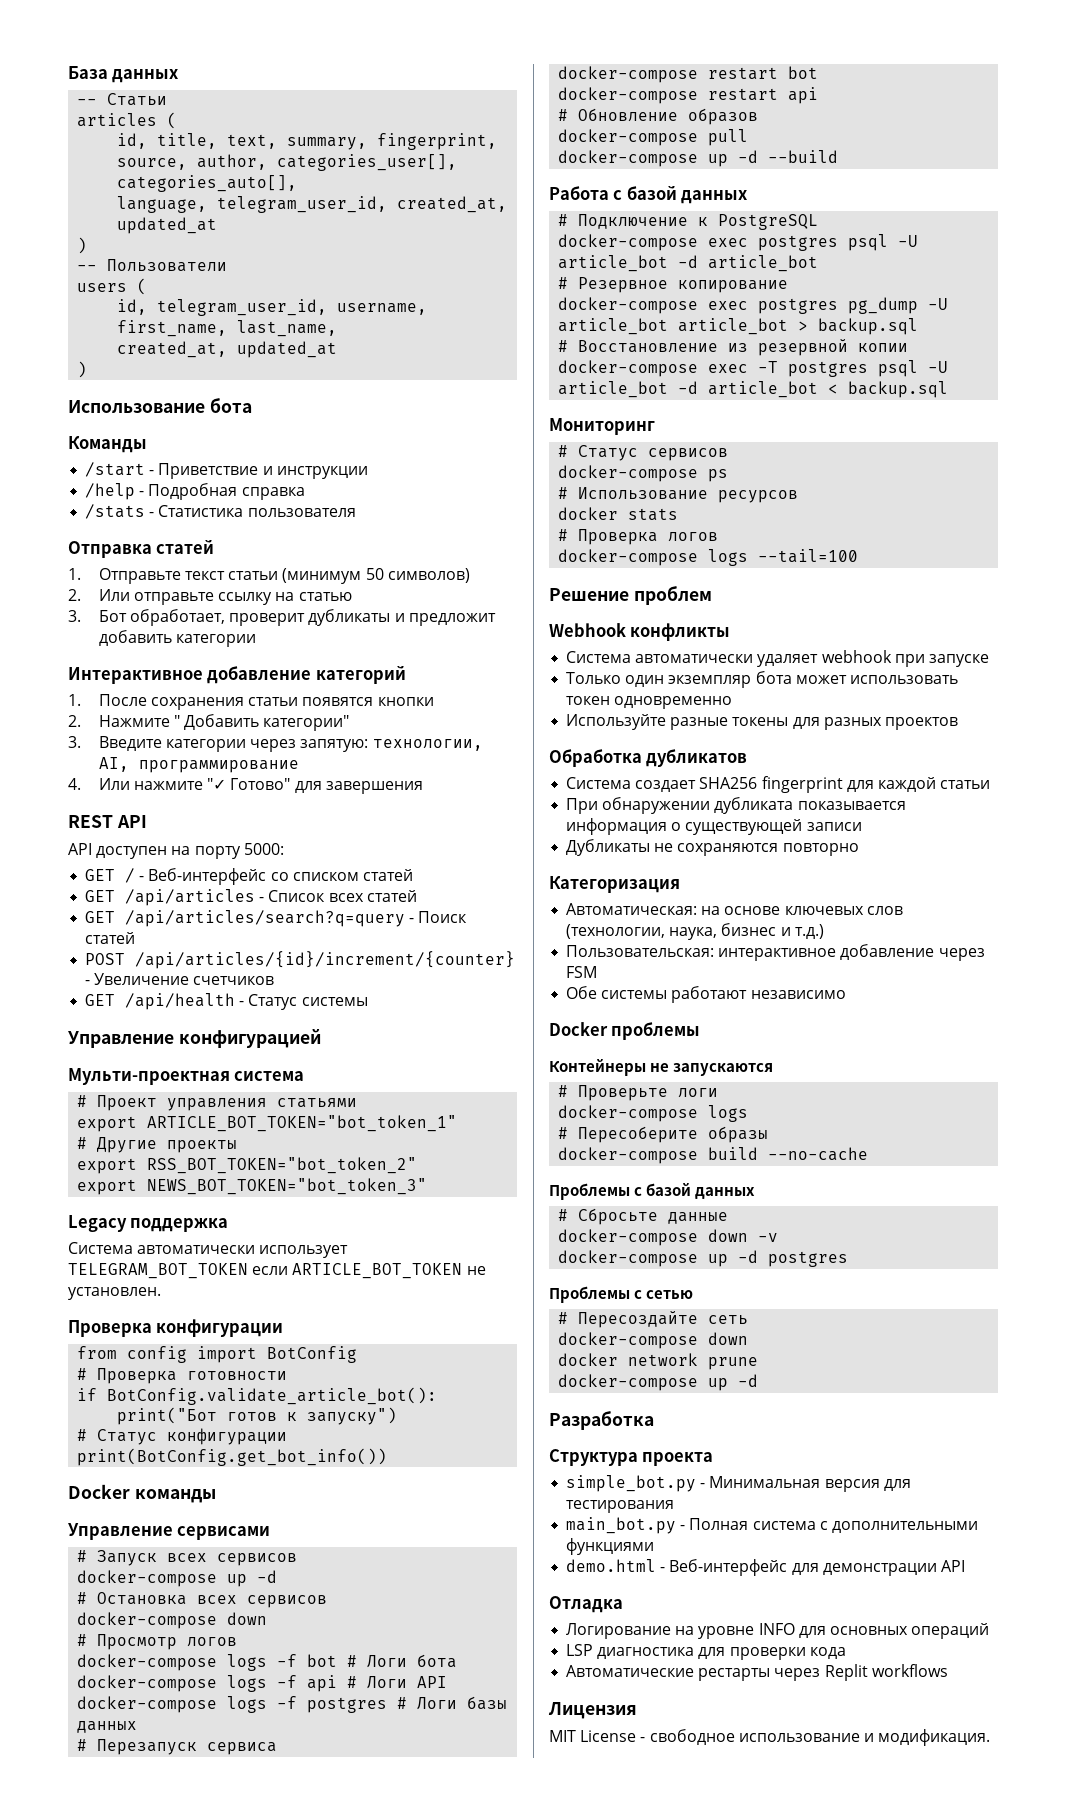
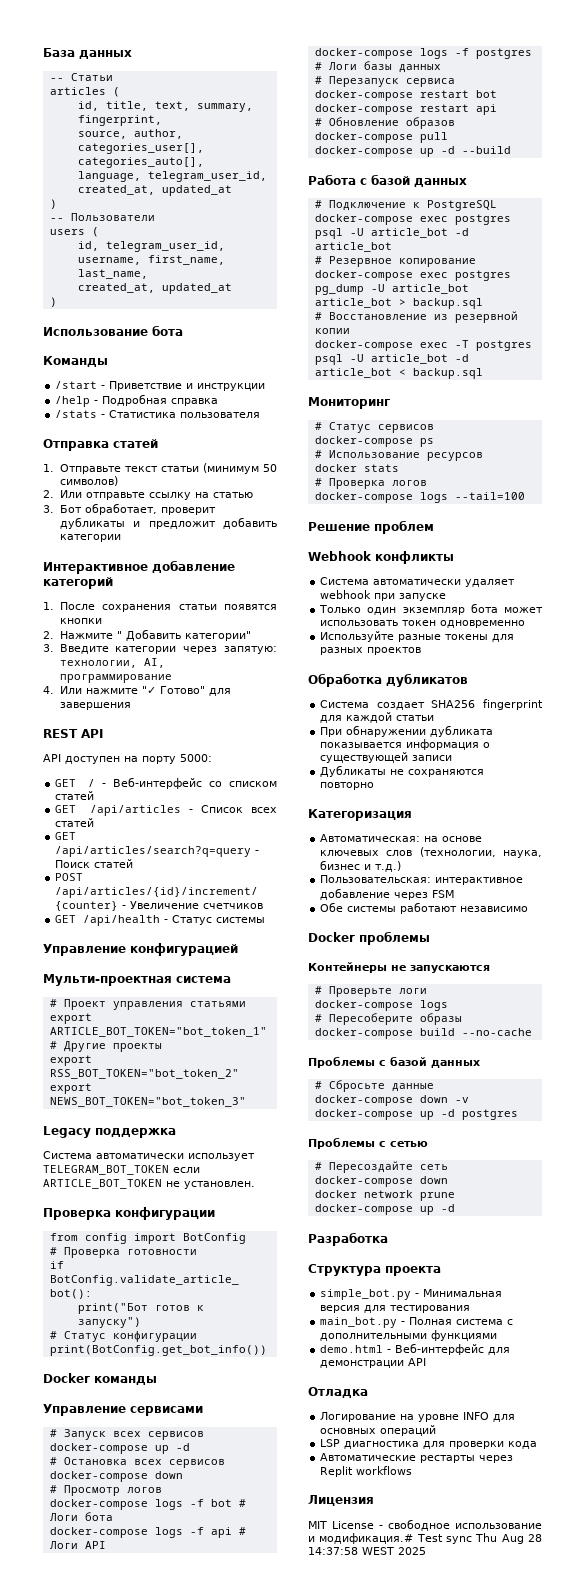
[878,1729,991,1746] модификация. -> [319,1533,542,1544] [308,1547,426,1555] модификация.# Test sync Thu Aug 28 14:37:58 WEST 2025

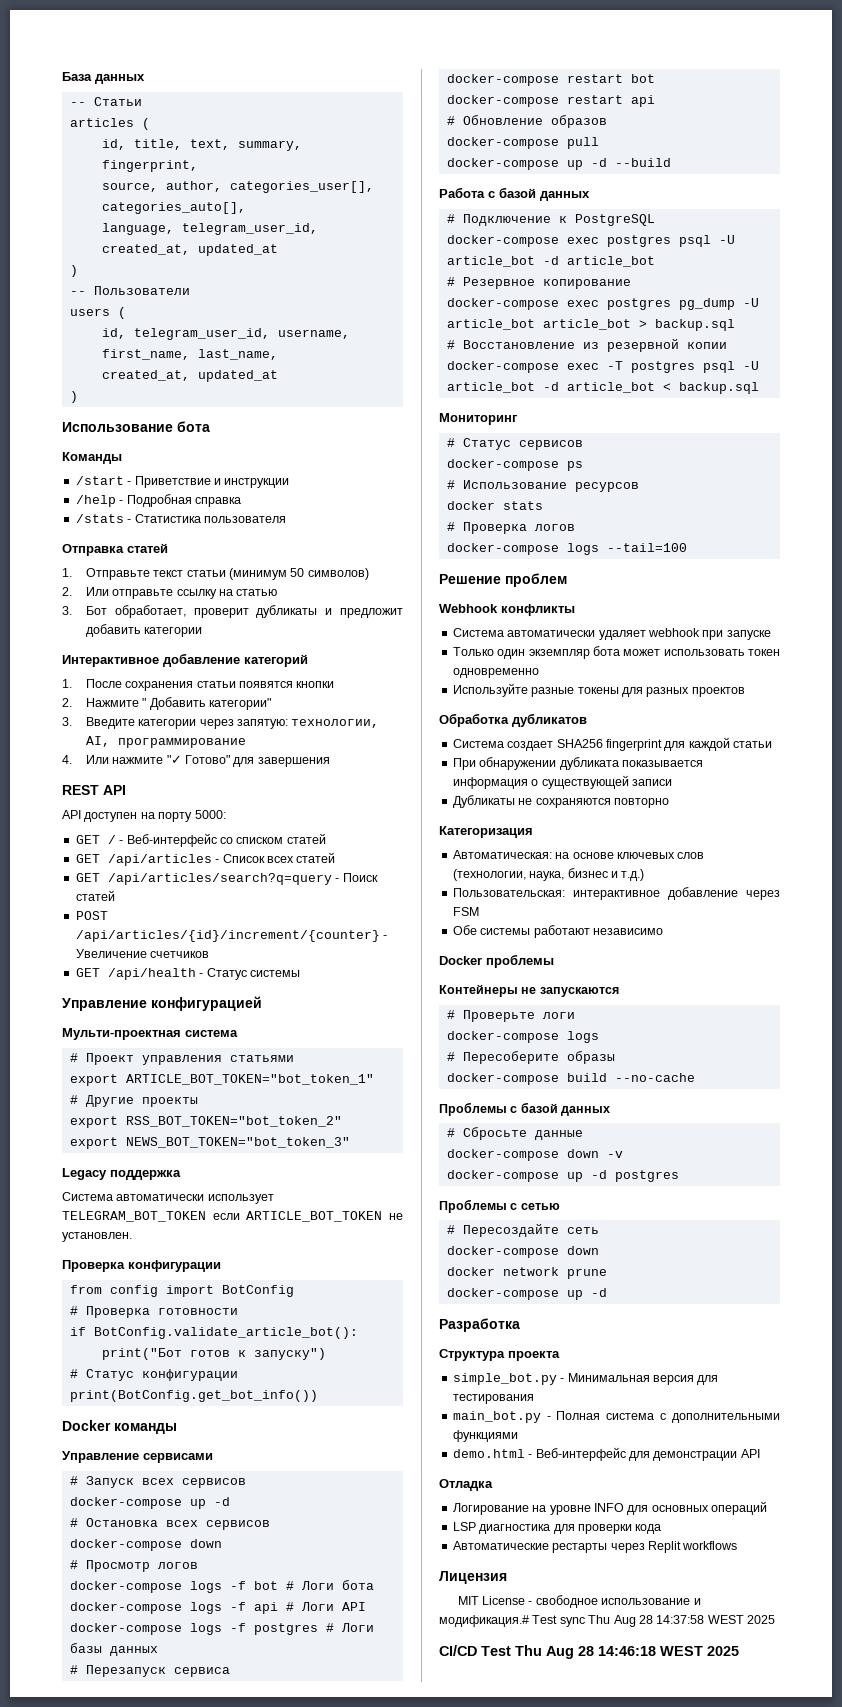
(426, 1551) none -> [439,1645,739,1659] // CI/CD Test Thu Aug 28 14:46:18 WEST 2025

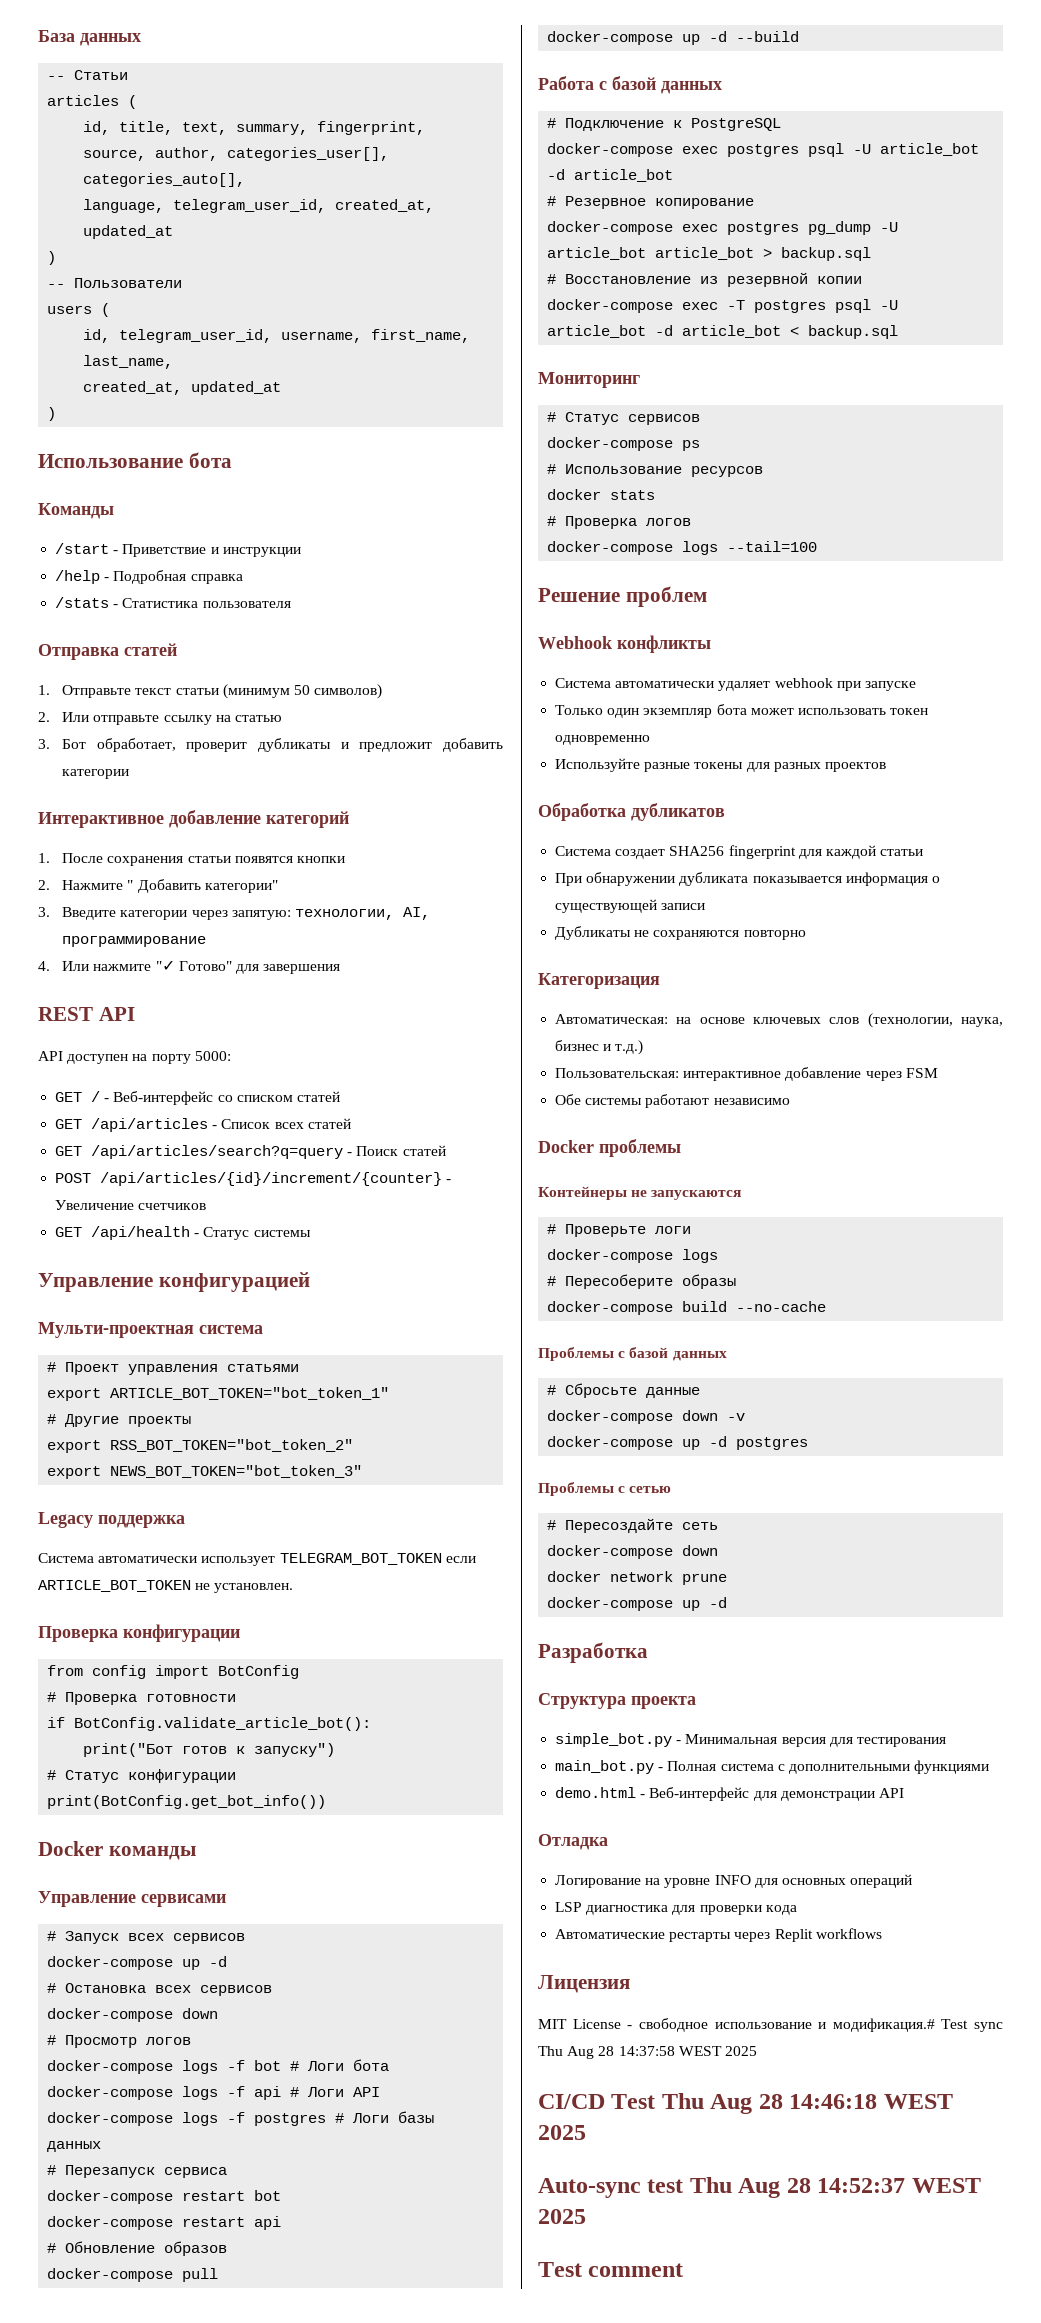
(739, 1651) none -> [538,2177,981,2198] [538,2209,586,2224] [538,2262,684,2277] // Auto-sync test Thu Aug 28 14:52:37 WEST 2025 // Test comment

